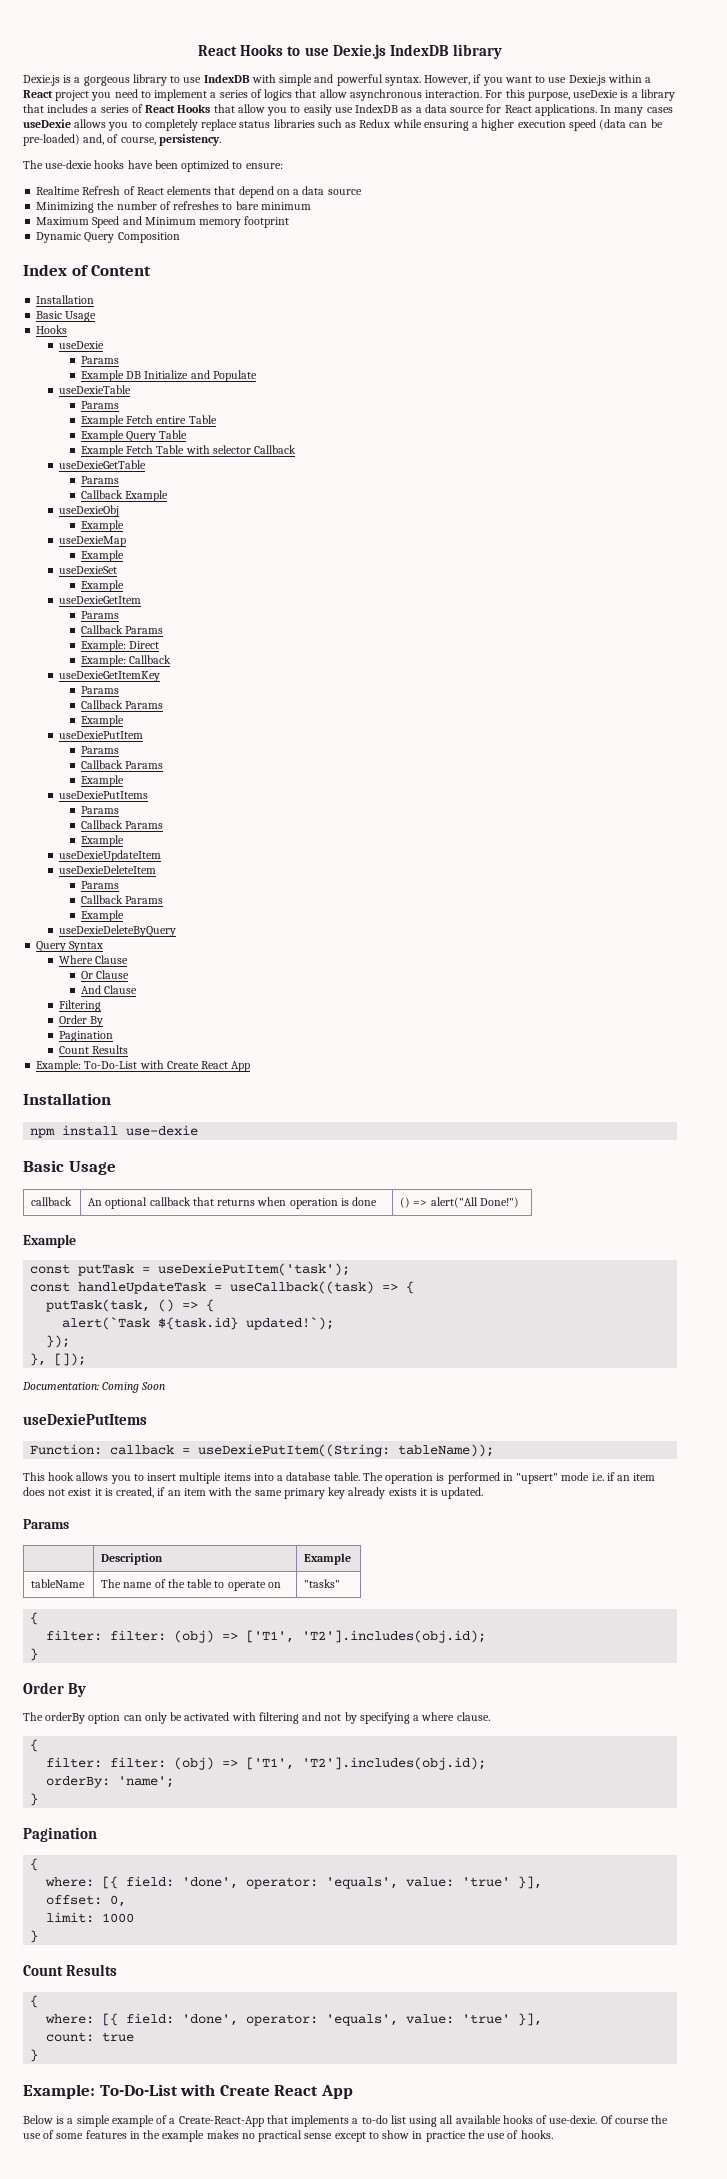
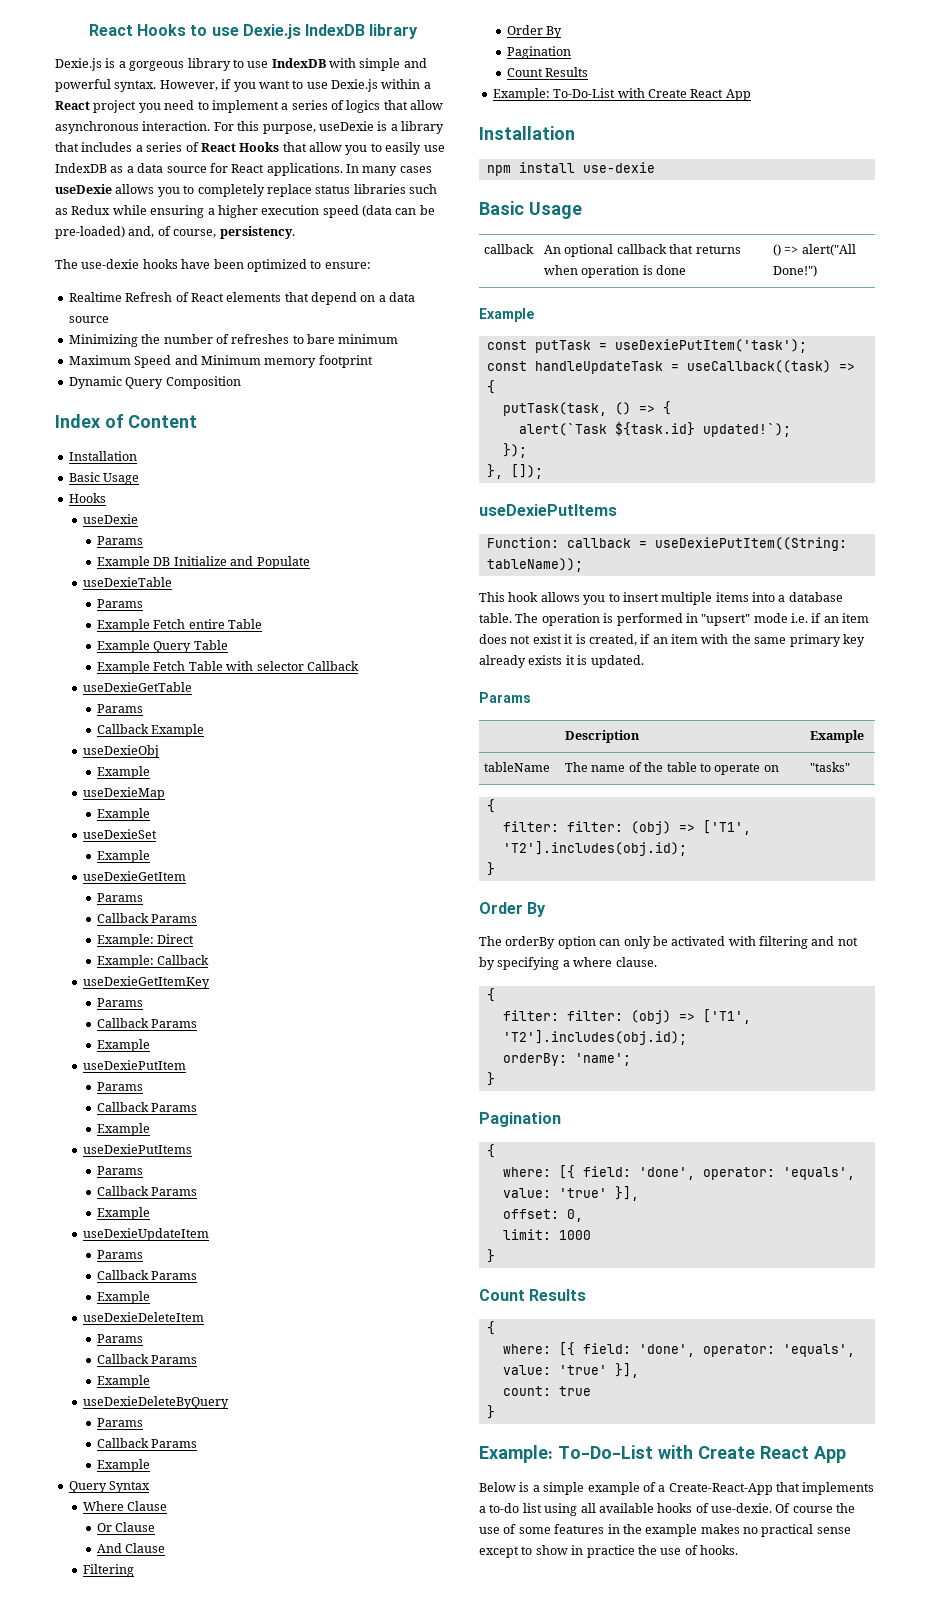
(161, 856) none -> [97,1250,144,1259] [97,1270,198,1280] [97,1291,151,1304] // Params // Callback Params // Example
(176, 931) none -> [97,1418,144,1427] [97,1438,198,1448] [97,1459,151,1472] // Params // Callback Params // Example
[22,1382,166,1393] // Documentation: Coming Soon -> (543, 471) none

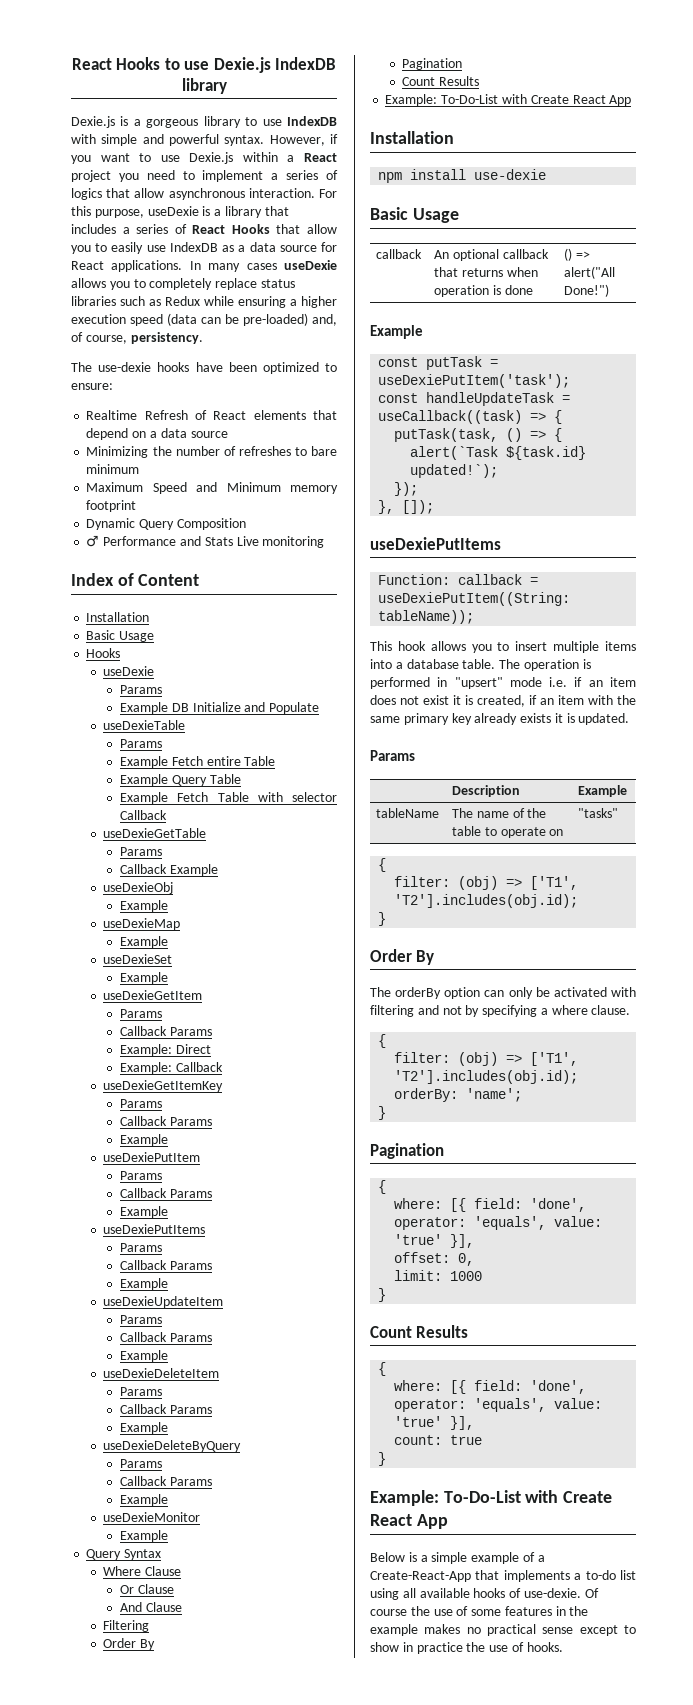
(241, 382) none -> [86,535,325,548] // ♂ Performance and Stats Live monitoring
(151, 1465) none -> [103,1512,201,1522] [119,1530,168,1542] // useDexieMonitor // Example
[566,821,623,832] filter: -> (451, 881) none
[566,1010,623,1021] filter: -> (451, 1057) none

